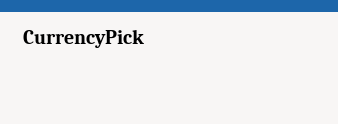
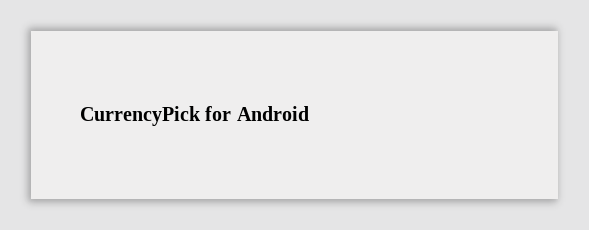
(144, 38) none -> [205,106,309,121] for Android

